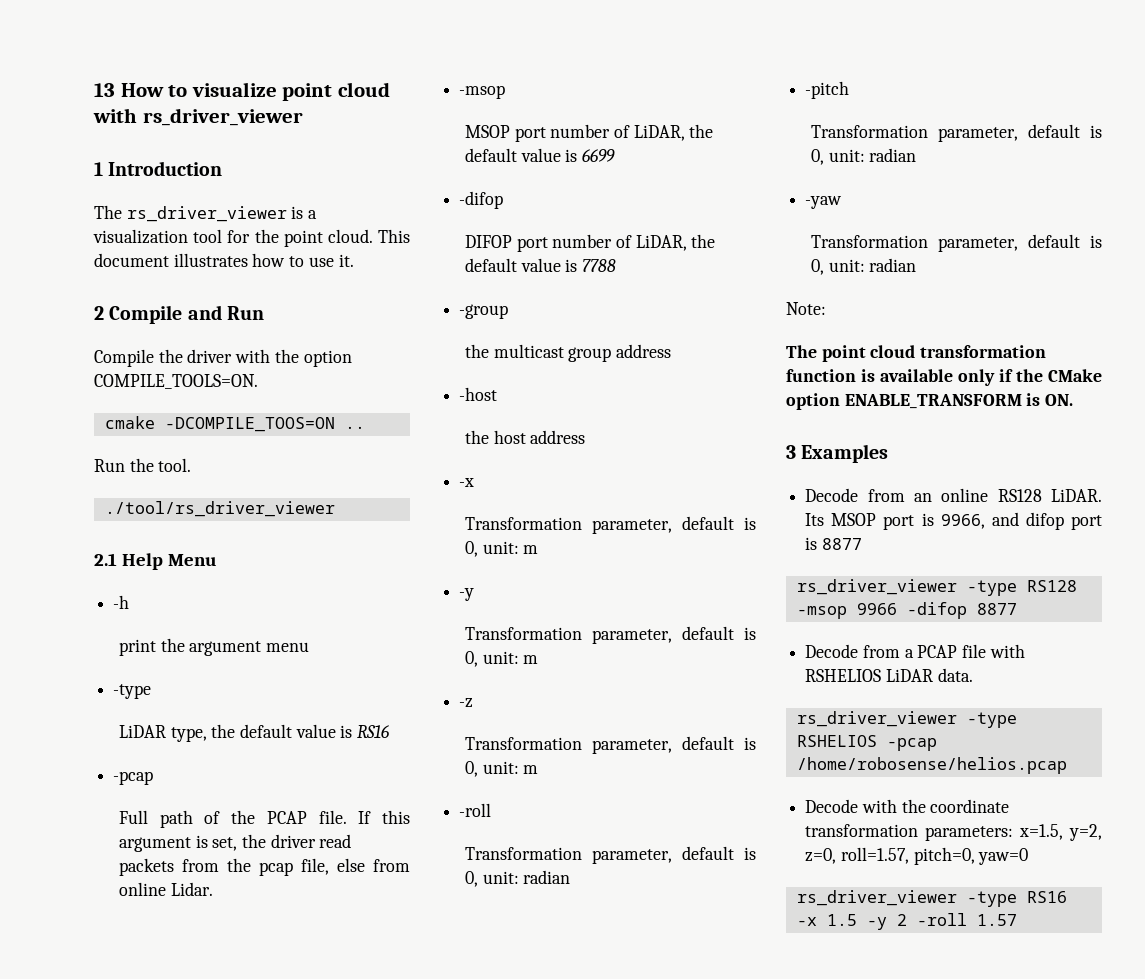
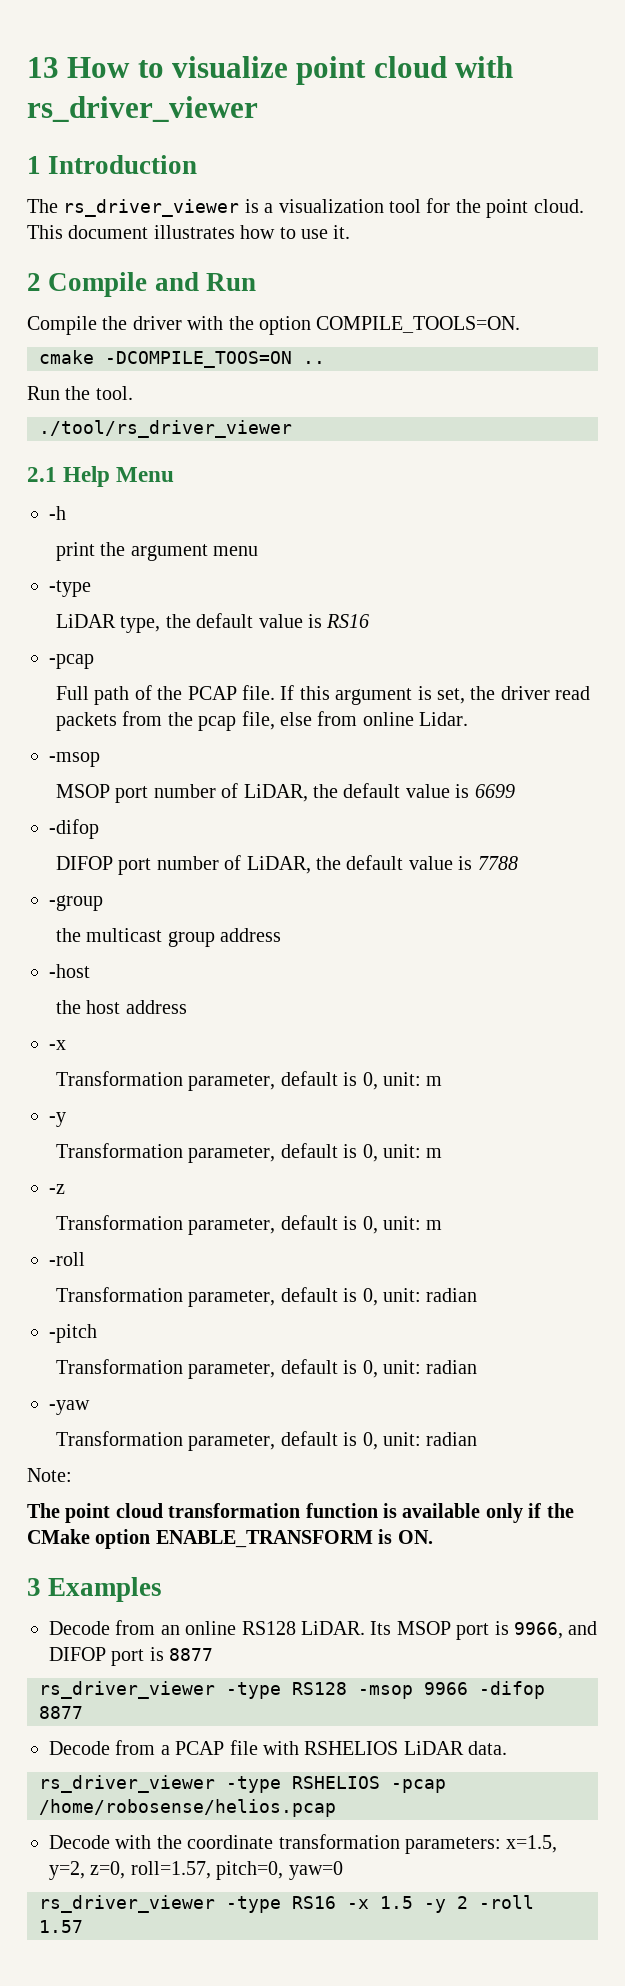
[1025,512,1064,530] difop -> [49,1647,106,1661] DIFOP

